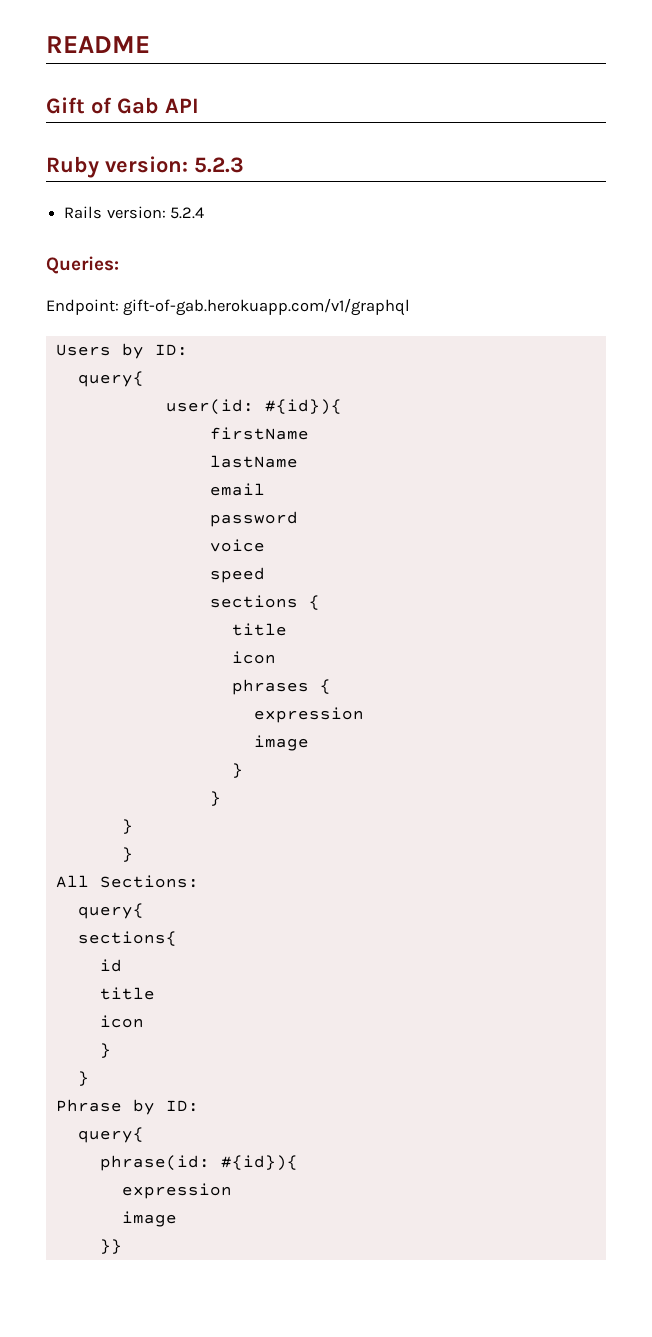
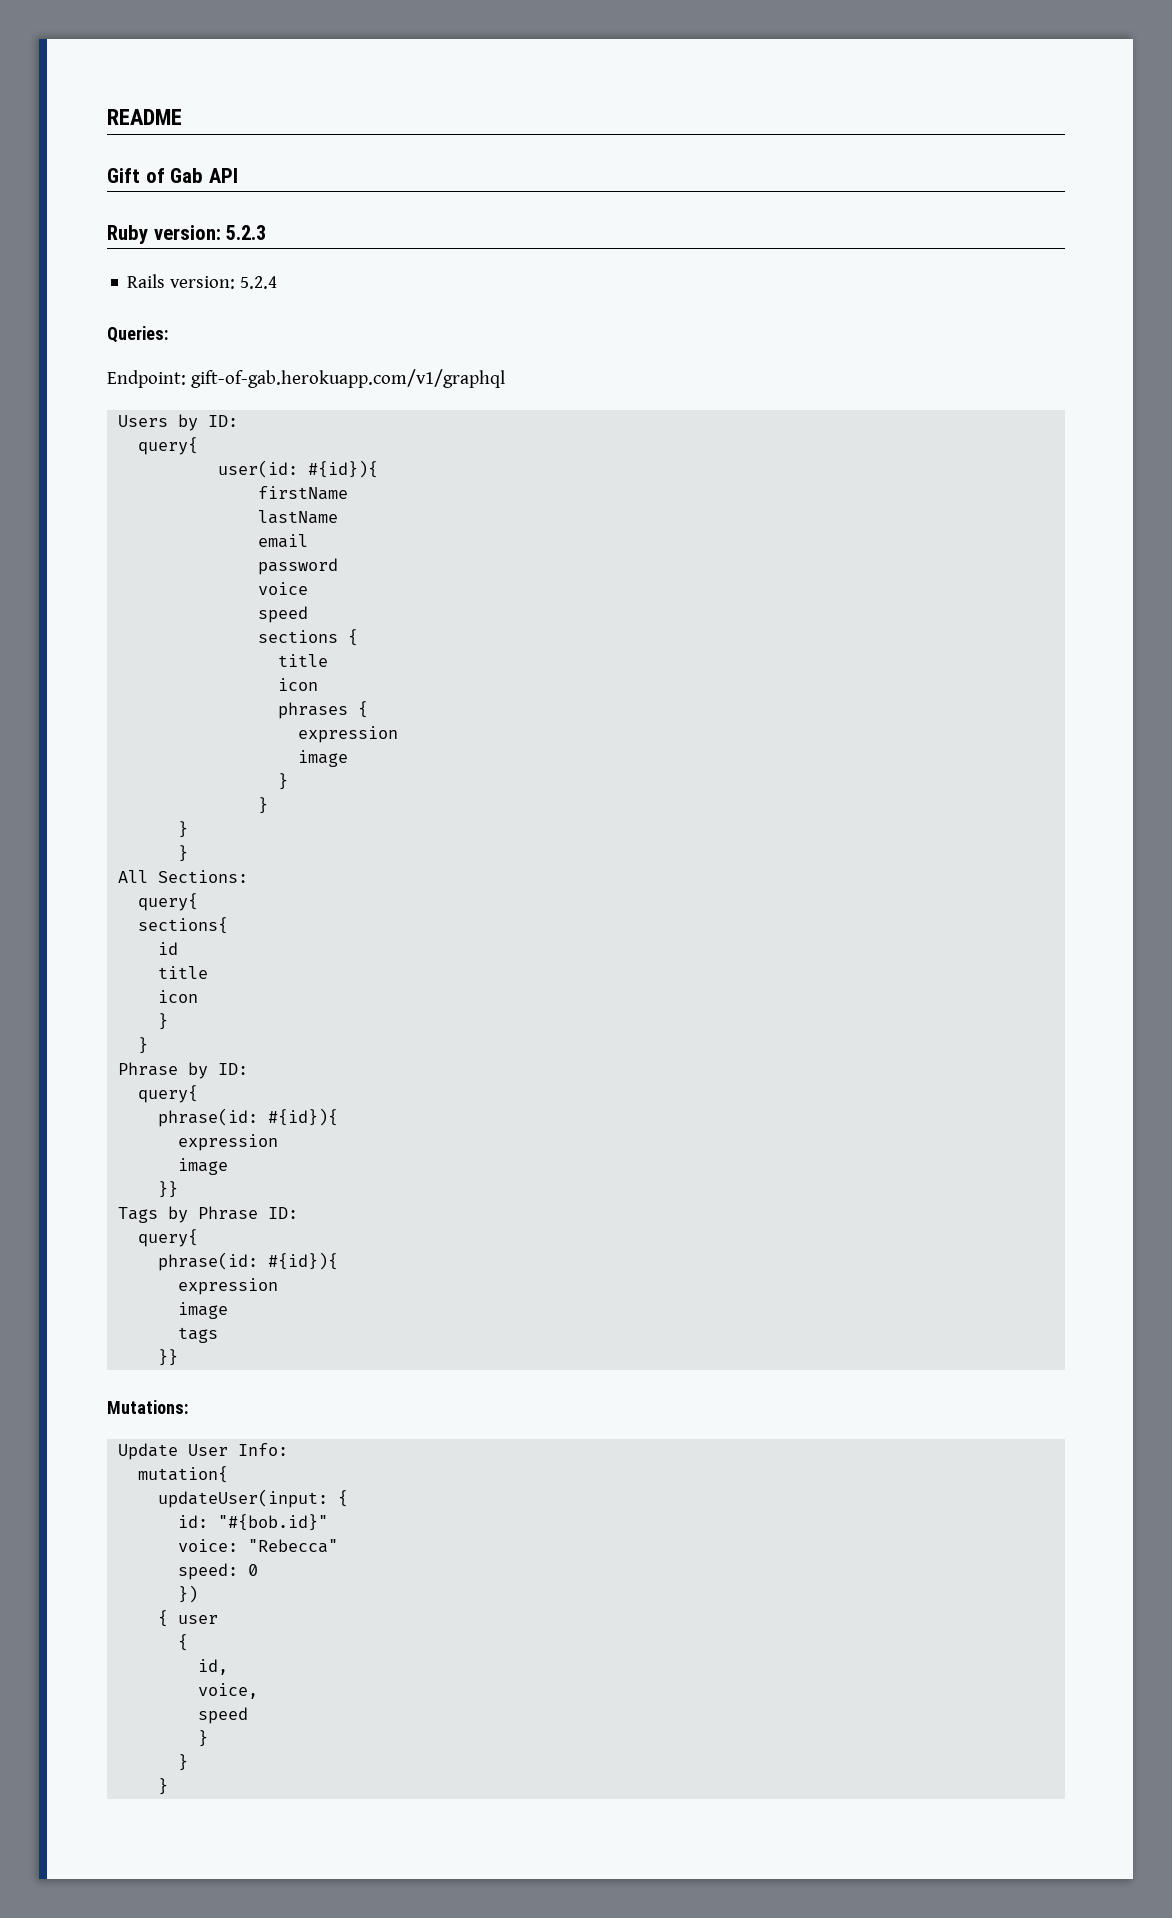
(122, 1246) none -> [118,1206,299,1223] [138,1229,199,1247] [158,1252,339,1271] [178,1278,279,1295] [178,1302,229,1319] [178,1327,219,1343] [158,1349,179,1366] [107,1400,188,1414] [118,1443,289,1460] [138,1466,229,1483] [158,1489,349,1508] [178,1514,329,1531] [178,1539,339,1553] [178,1563,259,1580] [178,1585,199,1603] [158,1610,219,1627] [178,1634,189,1651] [198,1659,229,1675] [198,1683,259,1699] [198,1707,249,1724] [198,1730,209,1747] [178,1754,189,1771] [158,1778,169,1795] // Tags by Phrase ID: // query{ // phrase(id: #{id}){ // expression // image // tags // }} // Mutations: // Update User Info: // mutation{ // updateUser(input: { // id: "#{bob.id}" // voice: "Rebecca" // speed: 0 // }) // { user // { // id, // voice, // speed // } // } // }

